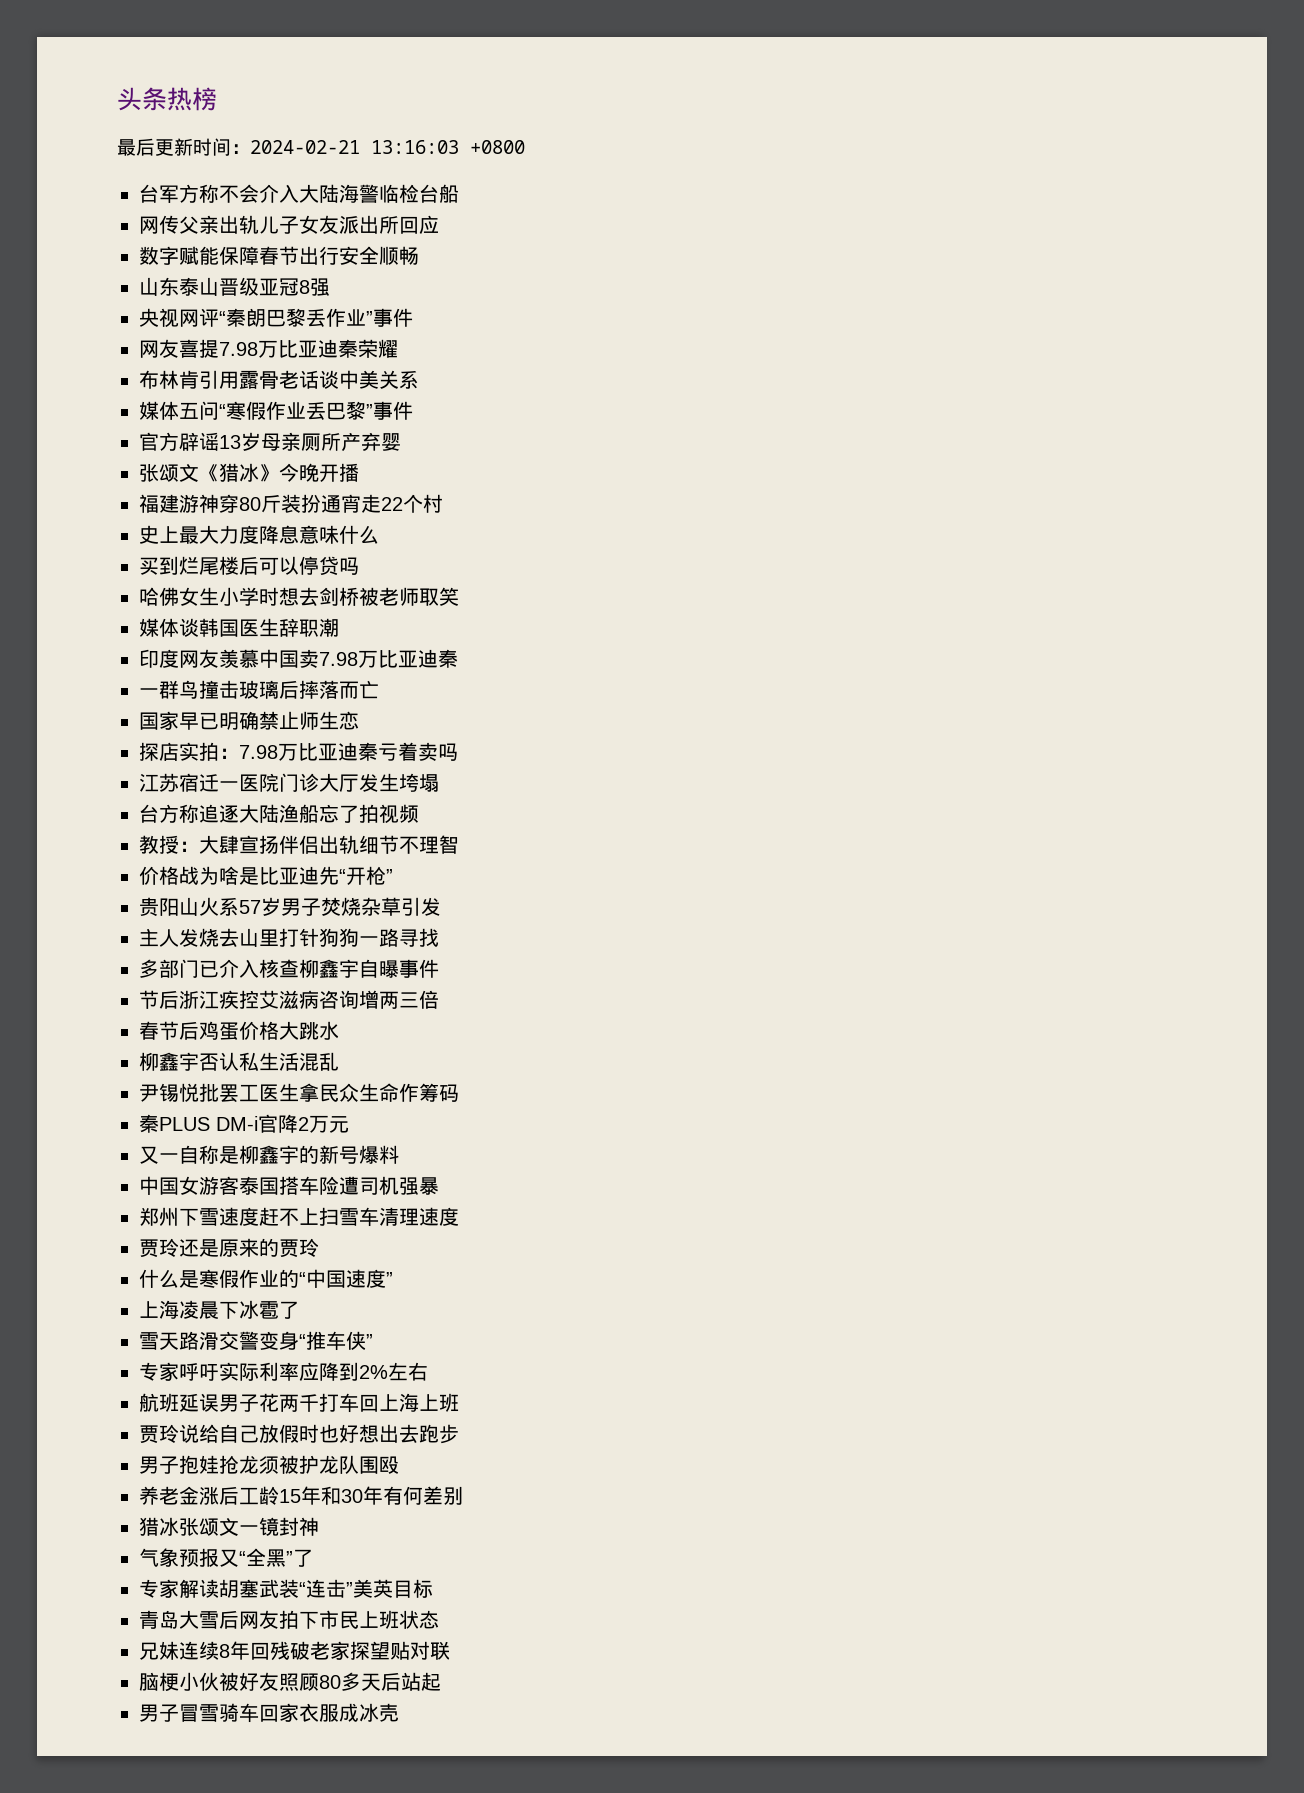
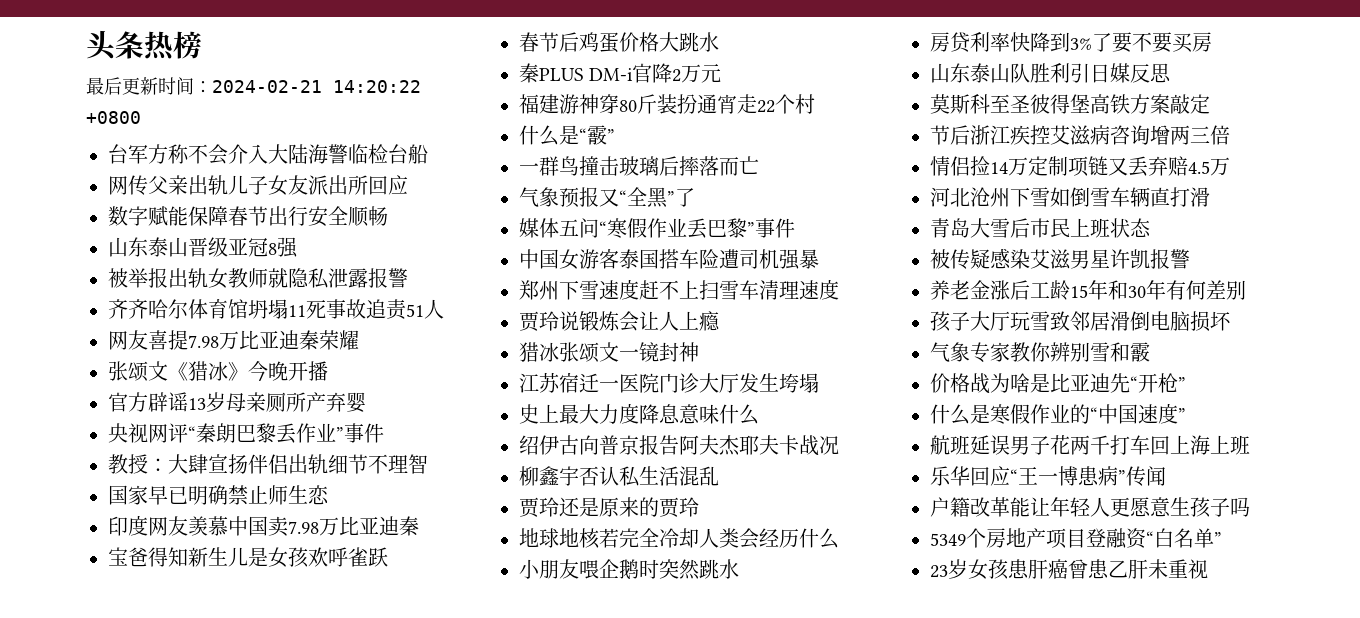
[371,140,459,154] 13:16:03 -> [333,80,421,93] 14:20:22
(330, 287) none -> [108,268,408,289] [108,299,444,320] [108,330,359,350] [108,361,328,382] [108,392,366,413] // 被举报出轨女教师就隐私泄露报警 // 齐齐哈尔体育馆坍塌11死事故追责51人 // 网友喜提7.98万比亚迪秦荣耀 // 张颂文《猎冰》今晚开播 // 官方辟谣13岁母亲厕所产弃婴
[139,339,398,358] [139,370,419,389] [139,401,413,420] [139,432,401,451] [139,463,359,482] [139,494,443,513] [139,525,379,544] [139,556,359,576] [139,587,459,606] [139,618,339,637] [139,649,458,669] [139,680,379,699] [139,711,359,730] [139,742,458,761] [139,773,439,792] [139,804,419,824] // 网友喜提7.98万比亚迪秦荣耀 // 布林肯引用露骨老话谈中美关系 // 媒体五问“寒假作业丢巴黎”事件 // 官方辟谣13岁母亲厕所产弃婴 // 张颂文《猎冰》今晚开播 // 福建游神穿80斤装扮通宵走22个村 // 史上最大力度降息意味什么 // 买到烂尾楼后可以停贷吗 // 哈佛女生小学时想去剑桥被老师取笑 // 媒体谈韩国医生辞职潮 // 印度网友羡慕中国卖7.98万比亚迪秦 // 一群鸟撞击玻璃后摔落而亡 // 国家早已明确禁止师生恋 // 探店实拍：7.98万比亚迪秦亏着卖吗 // 江苏宿迁一医院门诊大厅发生垮塌 // 台方称追逐大陆渔船忘了拍视频 -> (384, 433) none
[139,866,393,885] [139,897,441,917] [139,928,439,947] [139,959,439,978] [139,990,439,1009] 价格战为啥是比亚迪先“开枪” // 贵阳山火系57岁男子焚烧杂草引发 // 主人发烧去山里打针狗狗一路寻找 // 多部门已介入核查柳鑫宇自曝事件 // 节后浙江疾控艾滋病咨询增两三倍 -> [108,485,329,505] [108,515,419,537] [108,547,388,568] 国家早已明确禁止师生恋 // 印度网友羡慕中国卖7.98万比亚迪秦 // 宝爸得知新生儿是女孩欢呼雀跃
[139,1052,339,1071] [139,1083,459,1102] // 柳鑫宇否认私生活混乱 // 尹锡悦批罢工医生拿民众生命作筹码 -> (719, 42) none
[139,1145,399,1164] 又一自称是柳鑫宇的新号爆料 -> [519,94,815,114] [519,125,615,146] [519,156,759,176] [519,187,695,208] [519,218,795,239] 福建游神穿80斤装扮通宵走22个村 // 什么是“霰” // 一群鸟撞击玻璃后摔落而亡 // 气象预报又“全黑”了 // 媒体五问“寒假作业丢巴黎”事件
(459, 1216) none -> [519,311,720,332] [519,342,699,363] [519,372,819,393] [519,403,759,425] [519,435,839,456] [519,466,719,487] // 贾玲说锻炼会让人上瘾 // 猎冰张颂文一镜封神 // 江苏宿迁一医院门诊大厅发生垮塌 // 史上最大力度降息意味什么 // 绍伊古向普京报告阿夫杰耶夫卡战况 // 柳鑫宇否认私生活混乱
(319, 1247) none -> [519,528,839,549] [519,559,739,580] [930,32,1212,53] [930,63,1171,83] [930,94,1210,114] [930,125,1230,146] [930,156,1230,177] [930,187,1210,207] [930,218,1151,238] [930,248,1190,270] [930,280,1246,301] [930,311,1231,332] [930,342,1150,363] [930,373,1186,394] // 地球地核若完全冷却人类会经历什么 // 小朋友喂企鹅时突然跳水 // 房贷利率快降到3%了要不要买房 // 山东泰山队胜利引日媒反思 // 莫斯科至圣彼得堡高铁方案敲定 // 节后浙江疾控艾滋病咨询增两三倍 // 情侣捡14万定制项链又丢弃赔4.5万 // 河北沧州下雪如倒雪车辆直打滑 // 青岛大雪后市民上班状态 // 被传疑感染艾滋男星许凯报警 // 养老金涨后工龄15年和30年有何差别 // 孩子大厅玩雪致邻居滑倒电脑损坏 // 气象专家教你辨别雪和霰 // 价格战为啥是比亚迪先“开枪”
[139,1300,299,1319] [139,1331,373,1351] [139,1362,428,1381] // 上海凌晨下冰雹了 // 雪天路滑交警变身“推车侠” // 专家呼吁实际利率应降到2%左右 -> (1186, 415) none
[139,1424,459,1444] [139,1455,399,1474] [139,1486,463,1505] [139,1517,319,1536] [139,1548,313,1567] [139,1579,433,1598] [139,1610,439,1629] [139,1641,450,1661] [139,1672,441,1692] [139,1703,399,1723] 贾玲说给自己放假时也好想出去跑步 // 男子抱娃抢龙须被护龙队围殴 // 养老金涨后工龄15年和30年有何差别 // 猎冰张颂文一镜封神 // 气象预报又“全黑”了 // 专家解读胡塞武装“连击”美英目标 // 青岛大雪后网友拍下市民上班状态 // 兄妹连续8年回残破老家探望贴对联 // 脑梗小伙被好友照顾80多天后站起 // 男子冒雪骑车回家衣服成冰壳 -> [930,466,1166,486] [930,497,1250,518] [930,528,1222,549] [930,559,1208,580] 乐华回应“王一博患病”传闻 // 户籍改革能让年轻人更愿意生孩子吗 // 5349个房地产项目登融资“白名单” // 23岁女孩患肝癌曾患乙肝未重视

